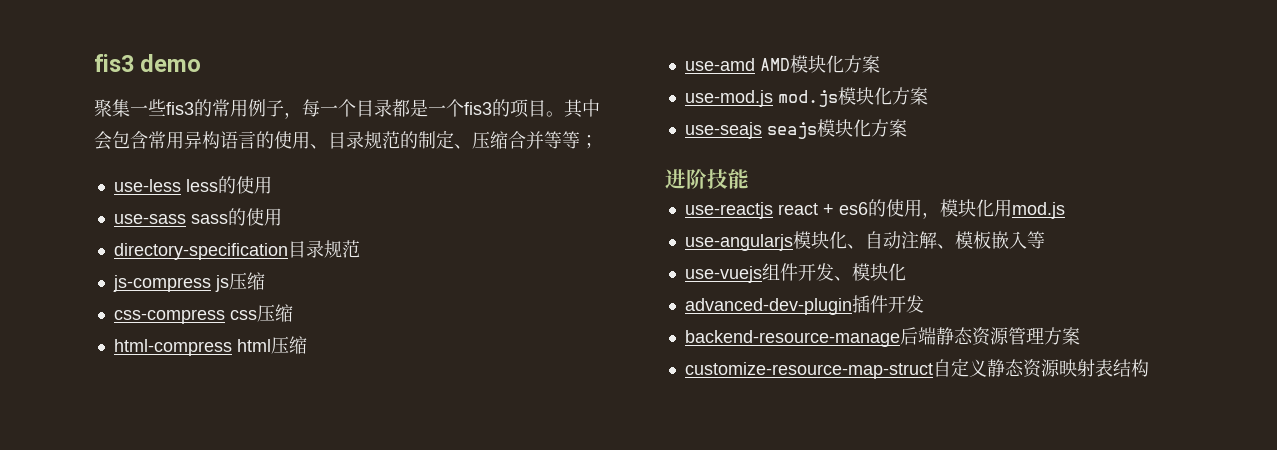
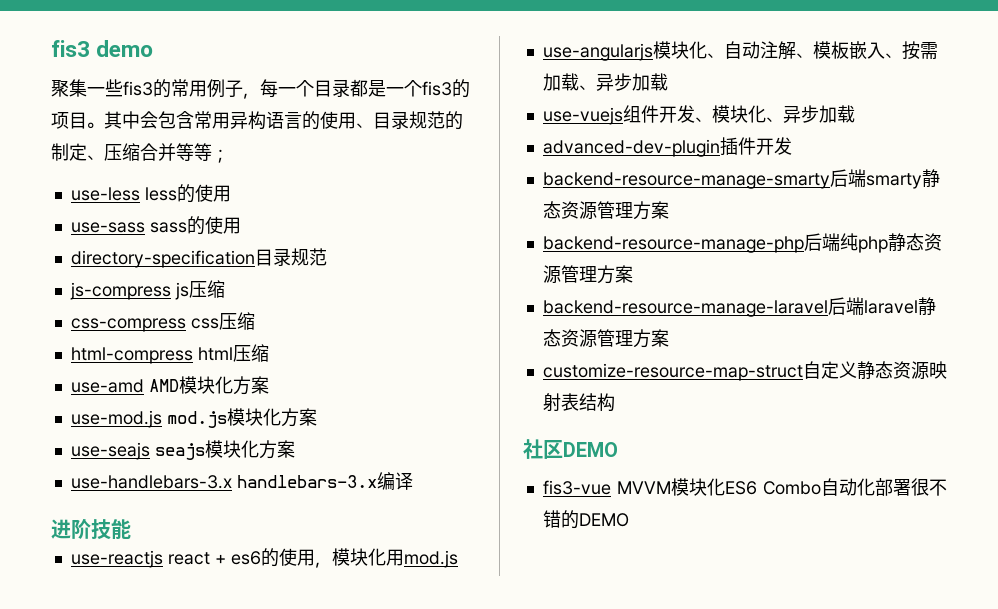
(907, 128) none -> [70,472,413,490] // use-handlebars-3.x handlebars-3.x编译
[1026,231,1045,249] 等 -> [884,41,938,60] [542,73,668,91] 、按需加载、异步加载
(906, 272) none -> [765,105,855,123] 、异步加载
[684,327,936,347] backend-resource-manage后端 -> [542,169,940,189] [542,201,669,220] [542,233,942,253] [542,265,633,284] [542,297,918,317] backend-resource-manage-smarty后端smarty静态资源管理方案 // backend-resource-manage-php后端纯php静态资源管理方案 // backend-resource-manage-laravel后端laravel
(1149, 368) none -> [523,439,618,459] [542,478,947,496] [542,510,629,529] // 社区DEMO // fis3-vue MVVM模块化ES6 Combo自动化部署很不错的DEMO

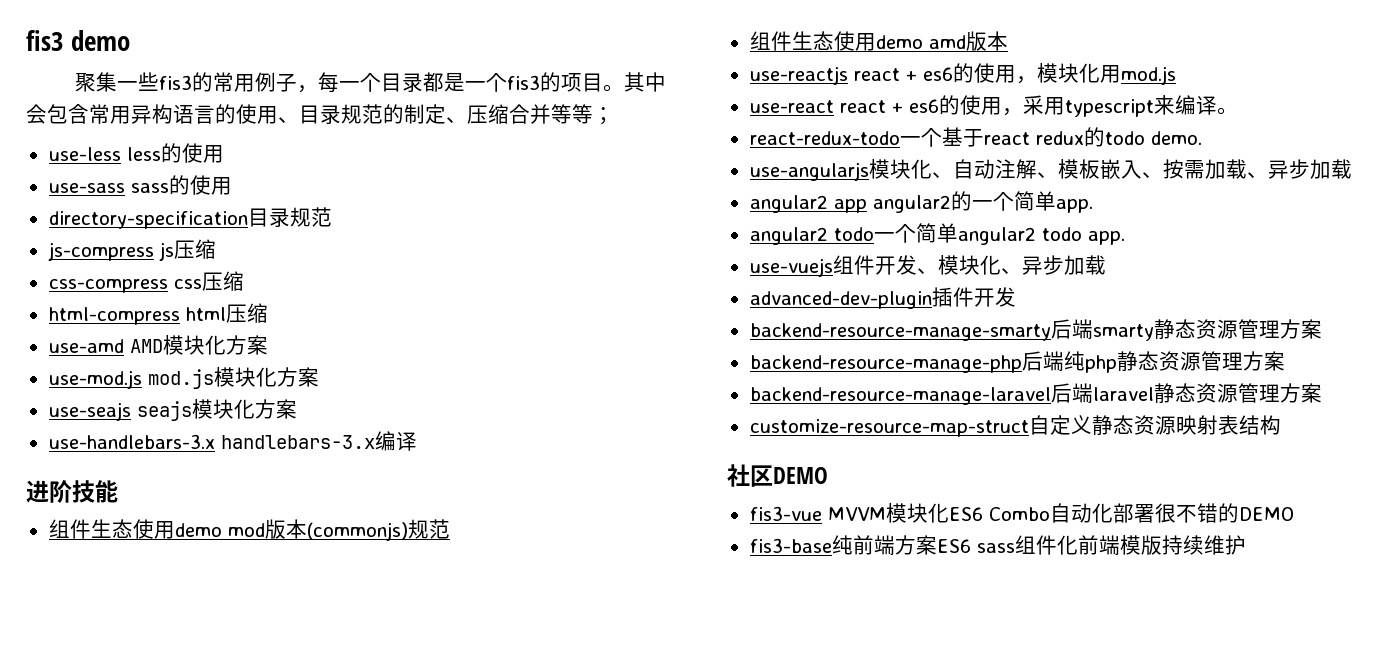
(131, 529) none -> [48,519,450,541] [749,31,1008,51] // 组件生态使用demo mod版本(commonjs)规范 // 组件生态使用demo amd版本
(458, 559) none -> [749,95,1238,117] [749,127,1202,147] // use-react react + es6的使用，采用typescript来编译。 // react-redux-todo一个基于react redux的todo demo.
(668, 82) none -> [749,191,1093,213] [749,223,1125,245] // angular2 app angular2的一个简单app. // angular2 todo一个简单angular2 todo app.
(629, 520) none -> [749,535,1246,555] // fis3-base纯前端方案ES6 sass组件化前端模版持续维护

